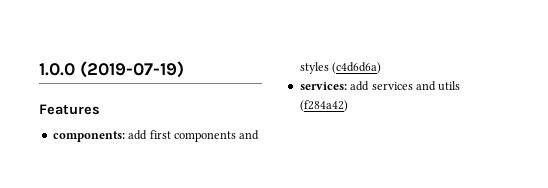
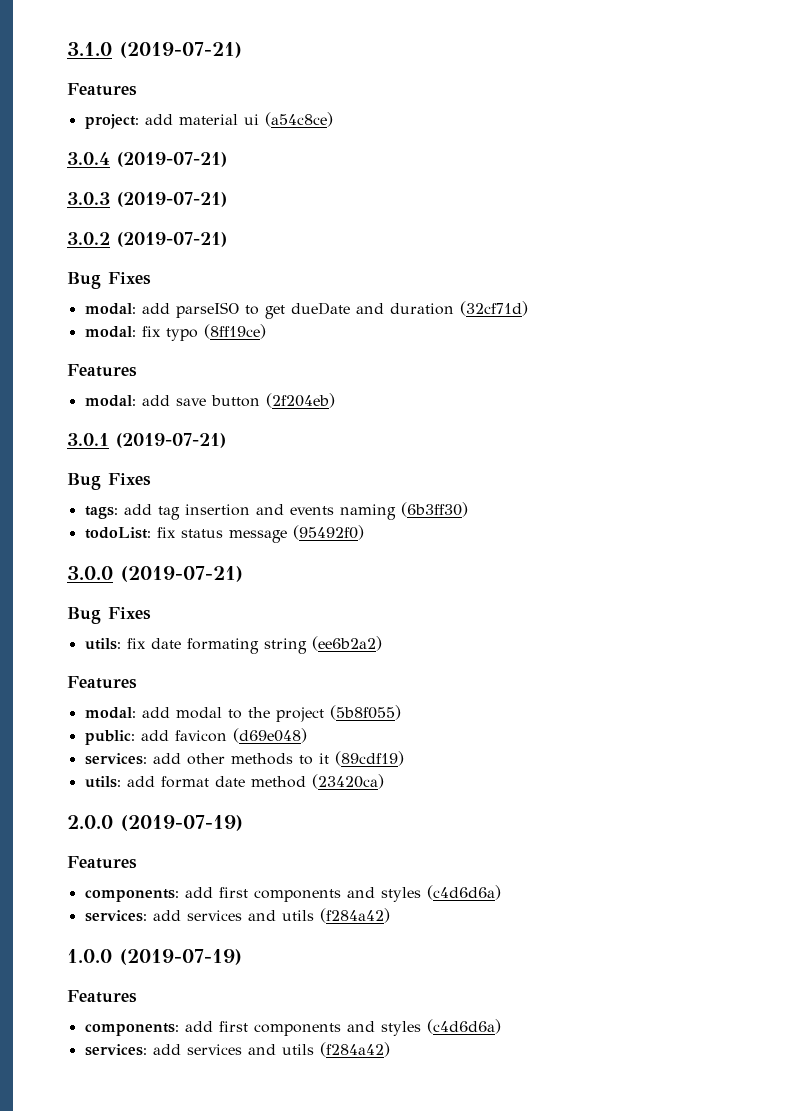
(39, 69) none -> [67,42,242,58] [67,83,137,96] [84,112,333,129] [67,152,227,167] [67,192,227,207] [67,232,227,247] [67,272,151,289] [84,301,528,319] [84,324,266,341] [67,364,137,377] [84,393,335,408] [67,433,226,448] [67,473,151,490] [84,502,468,520] [84,525,364,543] [67,566,243,582] [67,607,151,624] [84,636,382,654] [67,676,137,689] [84,705,401,722] [84,728,307,745] [84,751,404,766] [84,774,384,789] [67,815,243,831] [67,856,137,869] [84,885,501,902] [84,908,390,923] 3.1.0 (2019-07-21) // Features // project: add material ui (a54c8ce) // 3.0.4 (2019-07-21) // 3.0.3 (2019-07-21) // 3.0.2 (2019-07-21) // Bug Fixes // modal: add parseISO to get dueDate and duration (32cf71d) // modal: fix typo (8ff19ce) // Features // modal: add save button (2f204eb) // 3.0.1 (2019-07-21) // Bug Fixes // tags: add tag insertion and events naming (6b3ff30) // todoList: fix status message (95492f0) // 3.0.0 (2019-07-21) // Bug Fixes // utils: fix date formating string (ee6b2a2) // Features // modal: add modal to the project (5b8f055) // public: add favicon (d69e048) // services: add other methods to it (89cdf19) // utils: add format date method (23420ca) // 2.0.0 (2019-07-19) // Features // components: add first components and styles (c4d6d6a) // services: add services and utils (f284a42) //

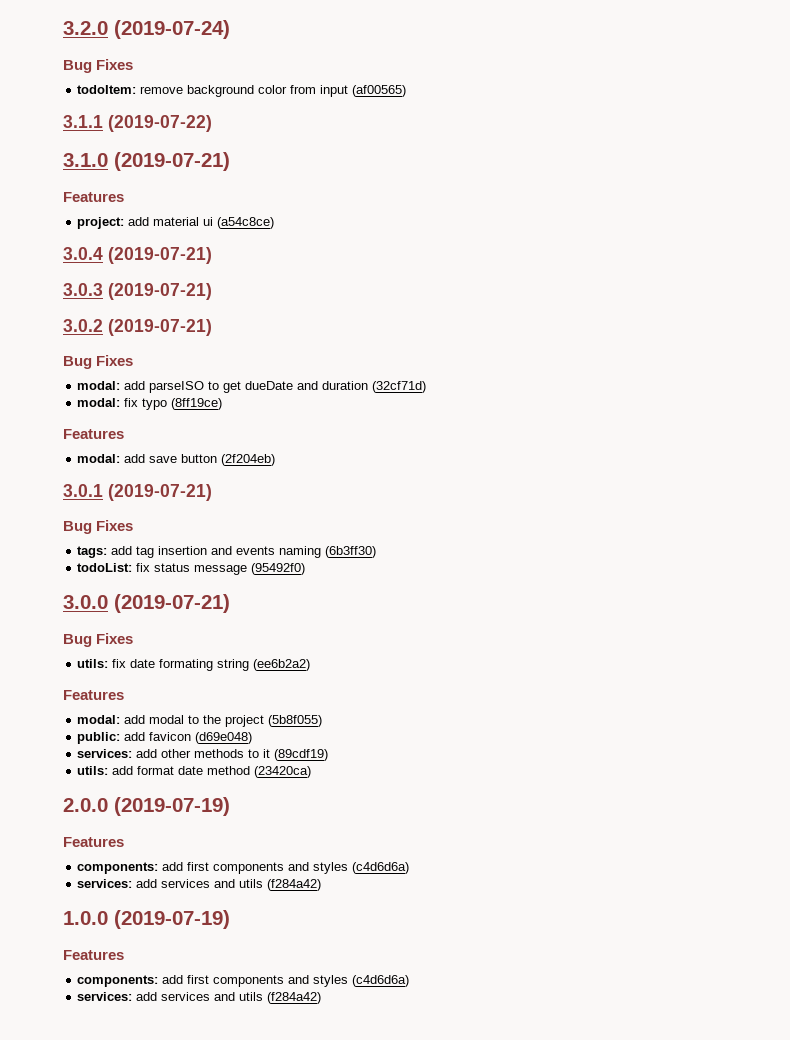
(67, 49) none -> [63,20,230,39] [63,59,134,73] [77,85,407,97] [63,115,212,132] 3.2.0 (2019-07-24) // Bug Fixes // todoItem: remove background color from input (af00565) // 3.1.1 (2019-07-22) //

